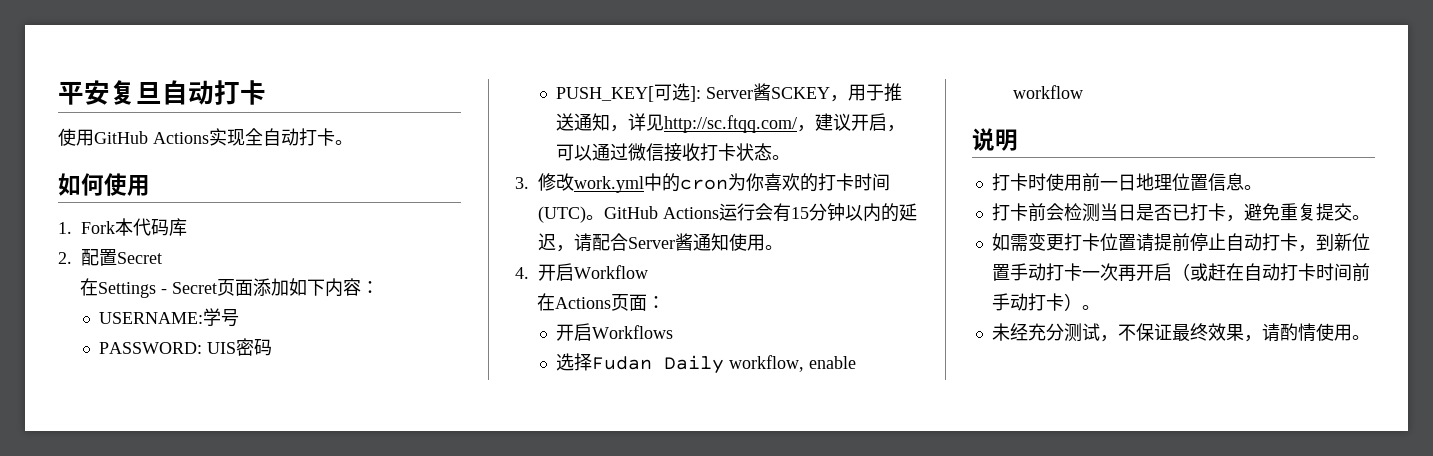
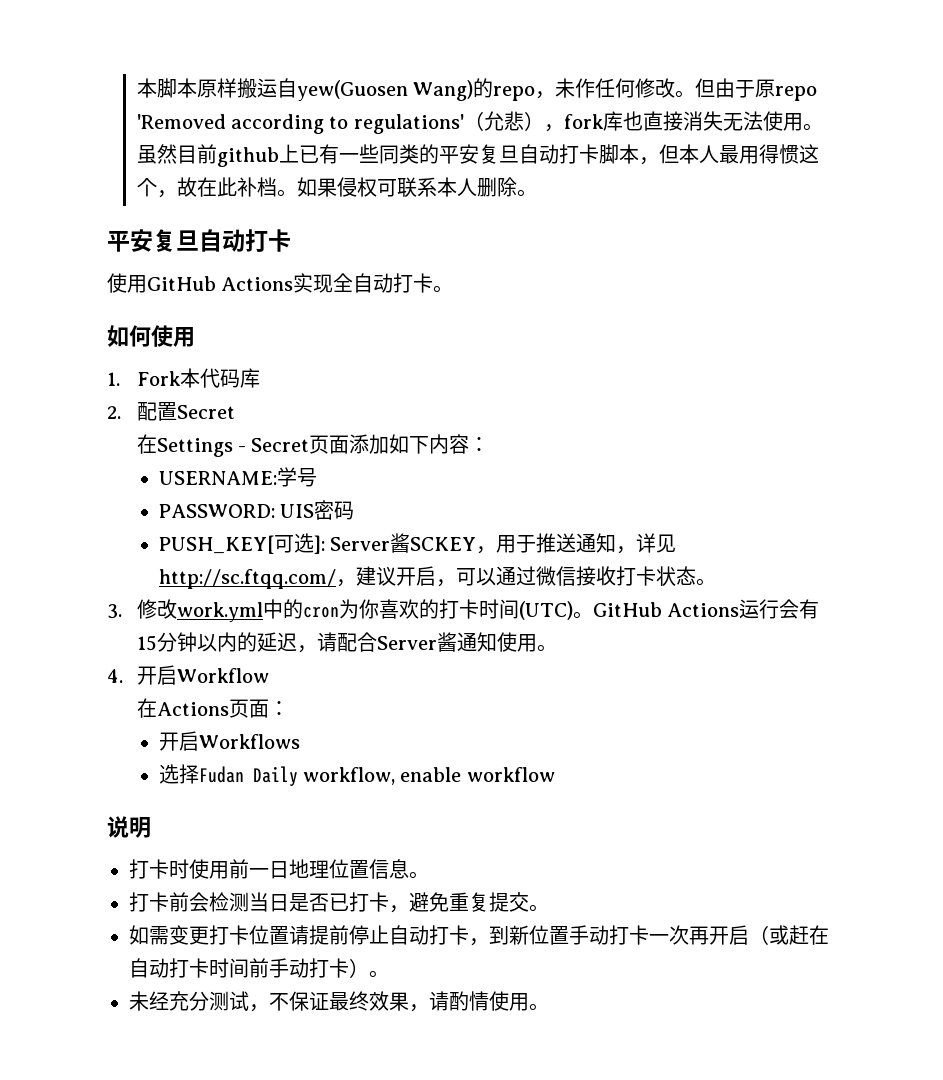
(58, 93) none -> [136,78,818,101] [136,111,823,134] [136,144,819,167] [136,177,537,198] 本脚本原样搬运自yew(Guosen Wang)的repo，未作任何修改。但由于原repo 'Removed according to regulations'（允悲），fork库也直接消失无法使用。虽然目前github上已有一些同类的平安复旦自动打卡脚本，但本人最用得惯这个，故在此补档。如果侵权可联系本人删除。 //

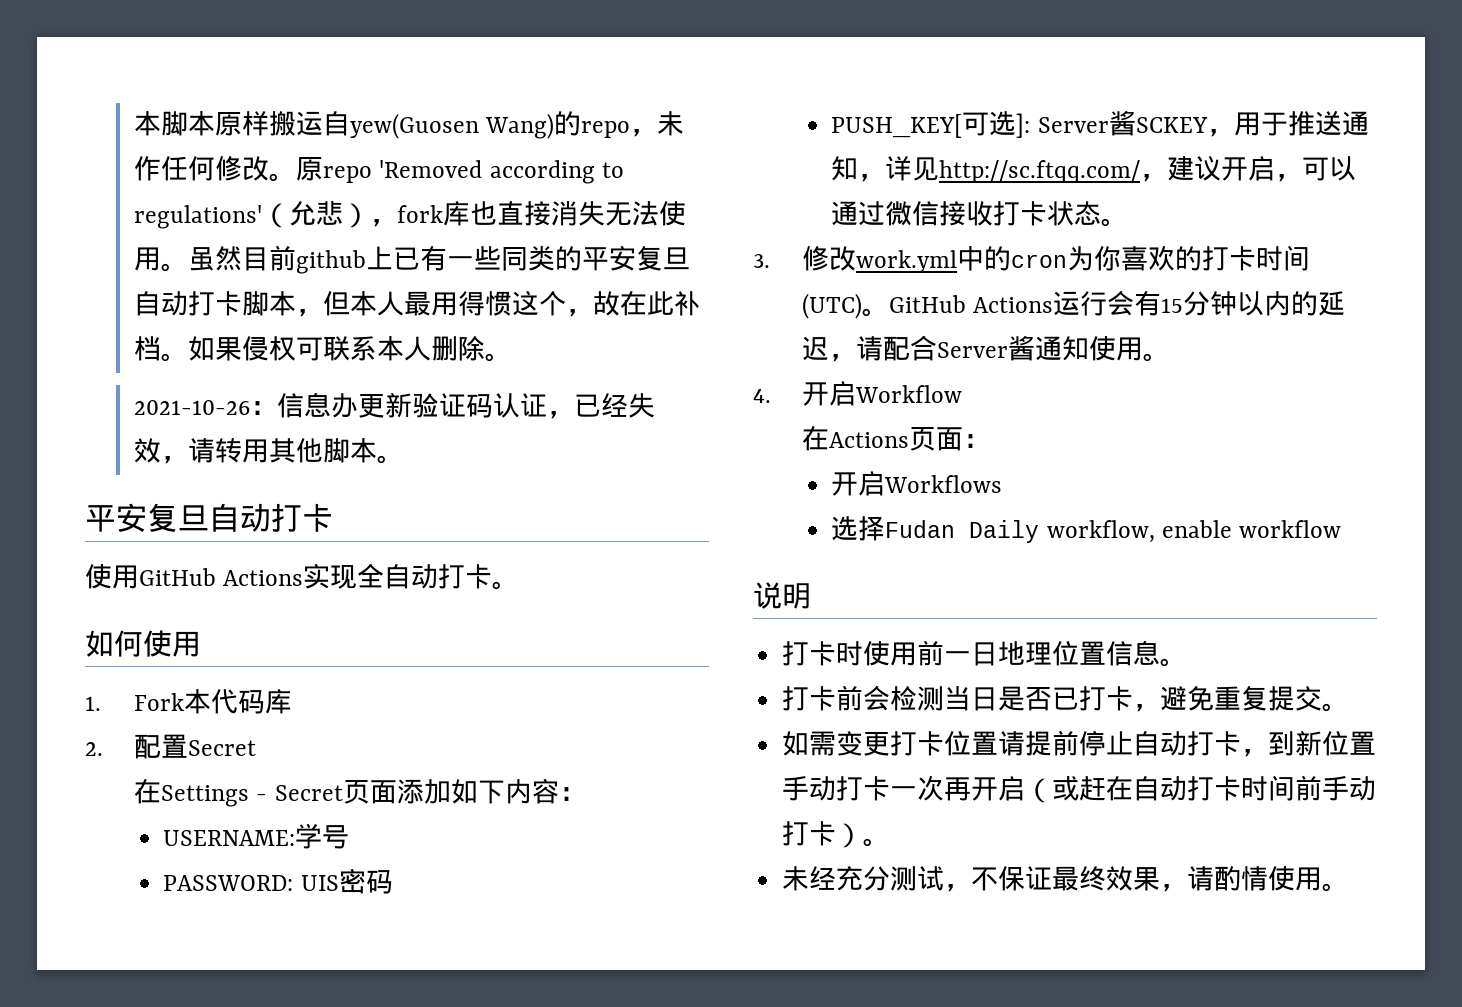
[695,78,756,98] 但由于 -> (297, 177) none
(537, 193) none -> [134,392,656,419] [134,438,405,464] // 2021-10-26：信息办更新验证码认证，已经失效，请转用其他脚本。

